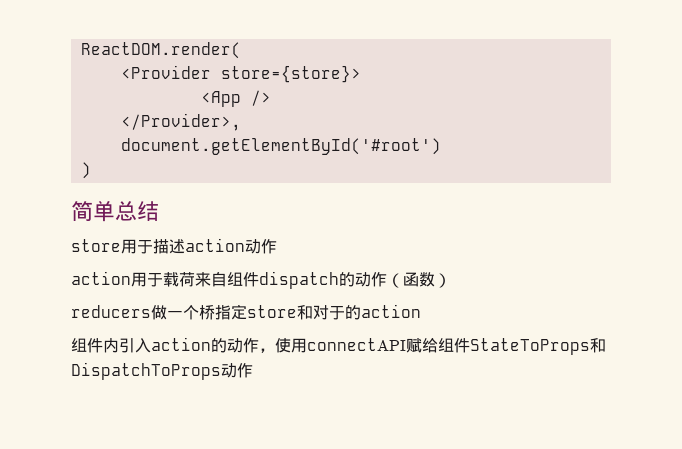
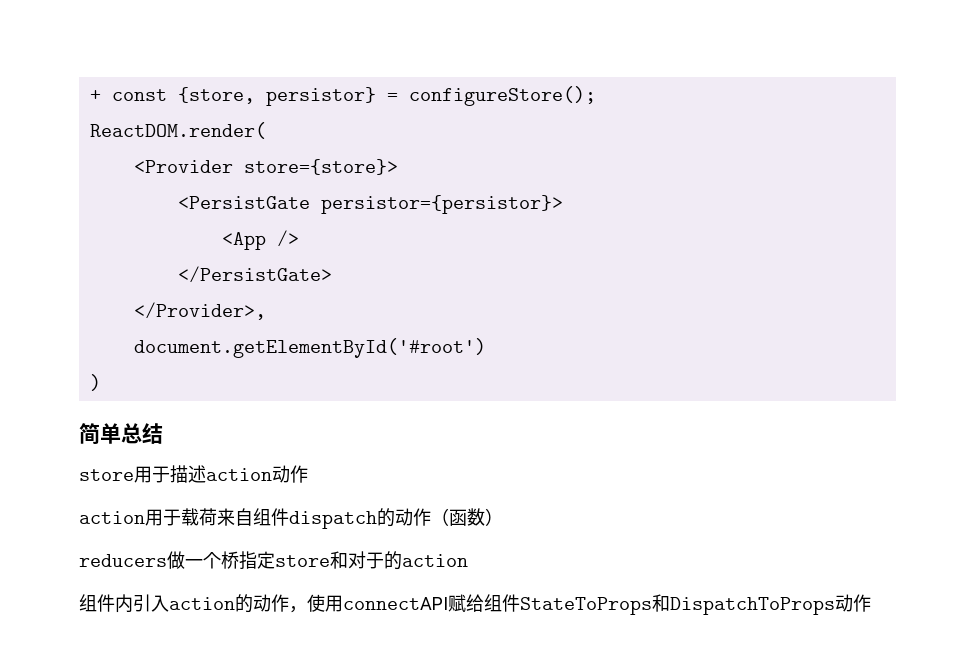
(80, 50) none -> [89,86,596,106] + const {store, persistor} = configureStore(); //
(361, 74) none -> [177,195,563,214] // <PersistGate persistor={persistor}>
(271, 98) none -> [177,266,332,283] // </PersistGate>

